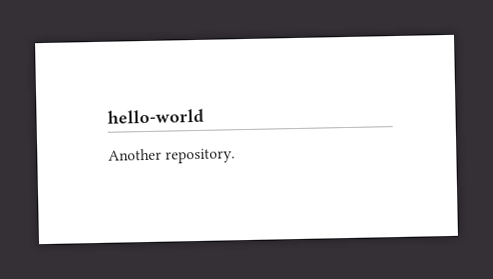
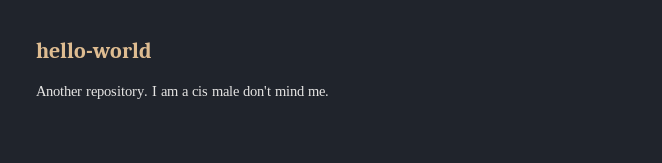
(236, 156) none -> [152,86,329,96] I am a cis male don't mind me.

